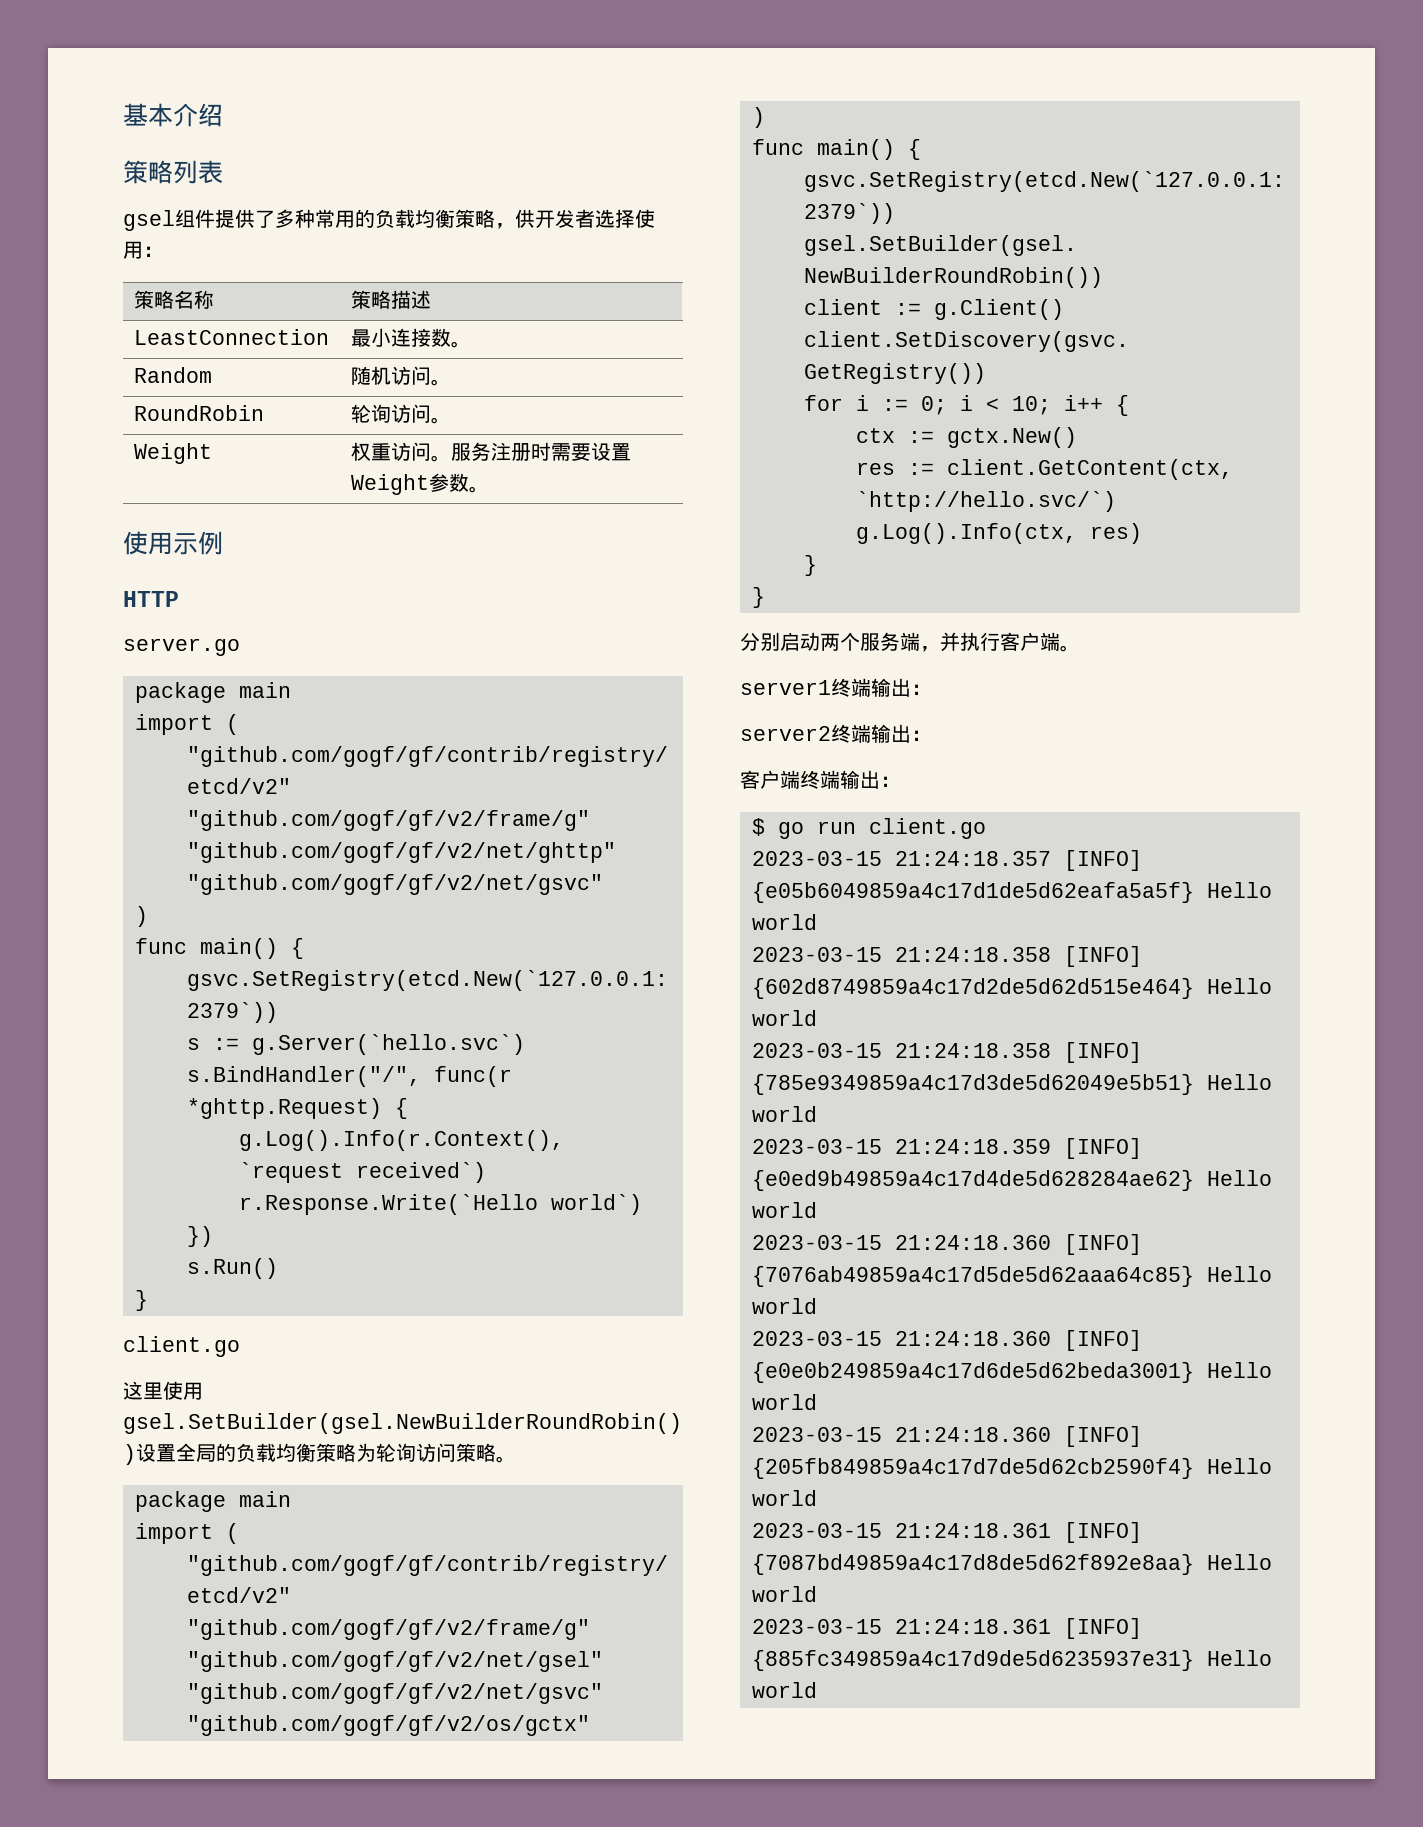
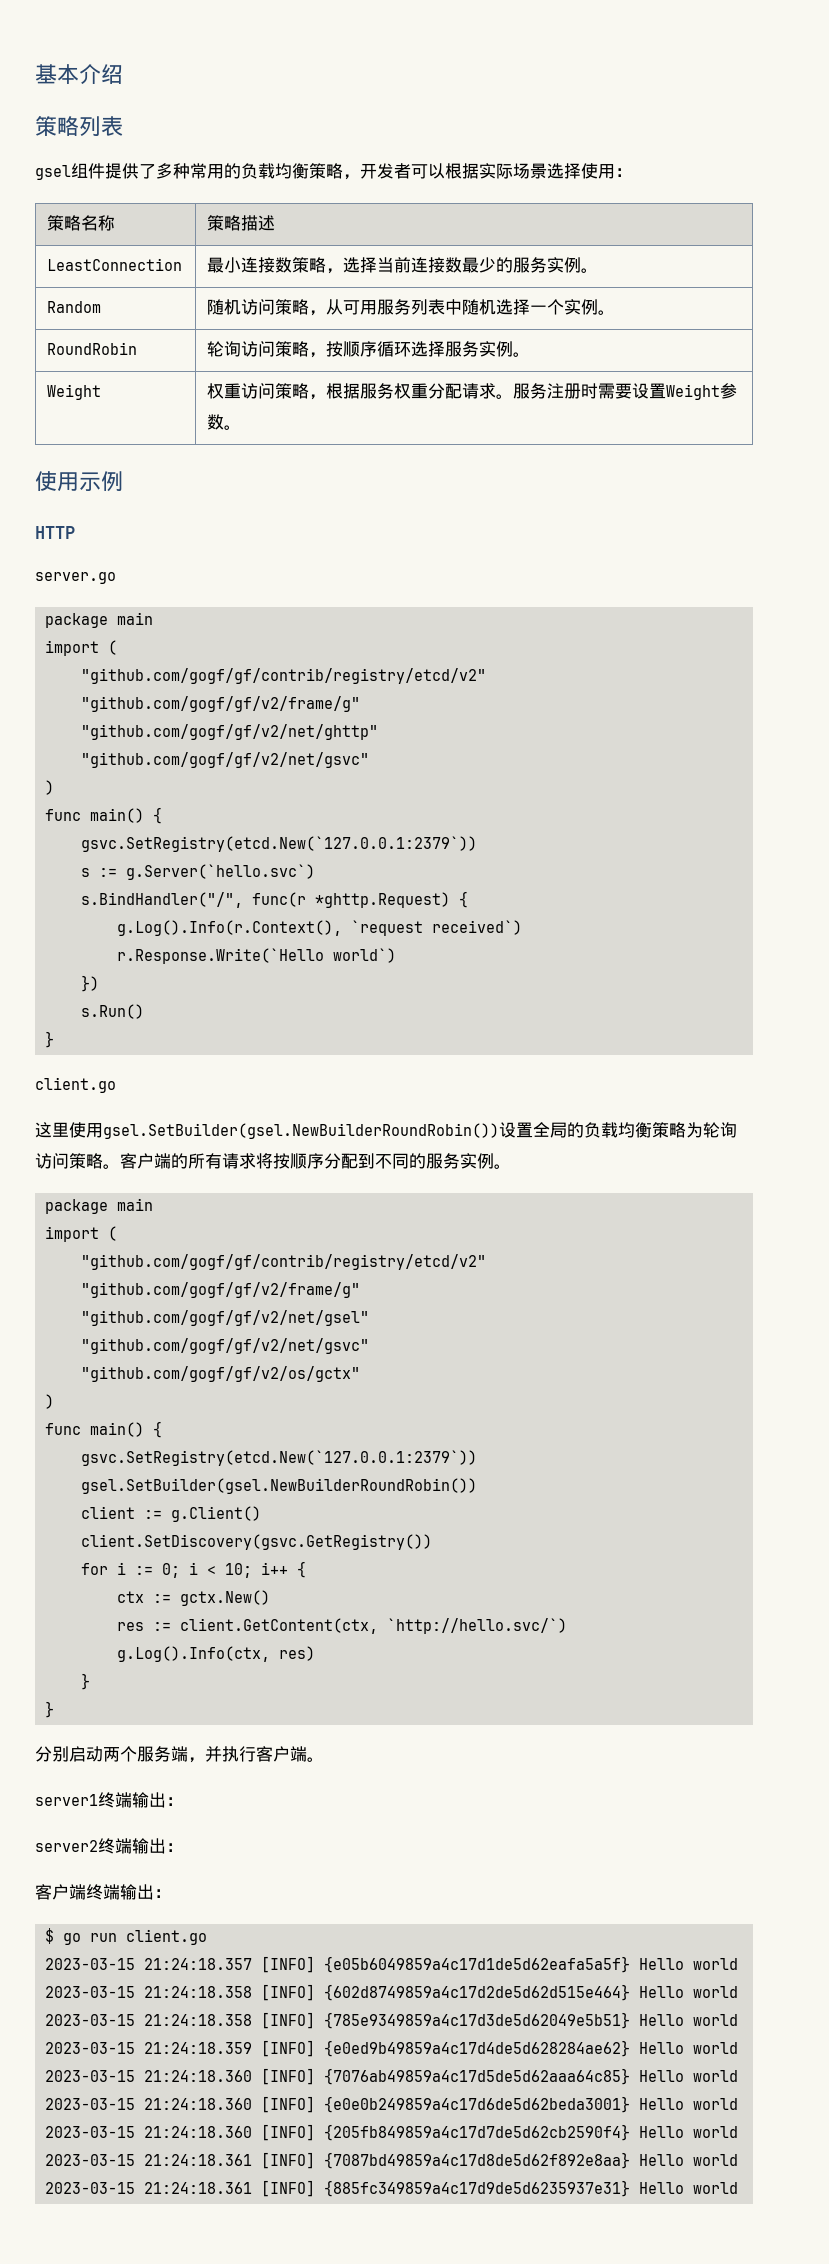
[515,209,595,228] 供开发者 -> [360,163,547,179] 开发者可以根据实际场景
[450,341,471,348] [133,367,212,383] [350,366,451,386] [133,405,264,421] [350,404,451,424] [133,443,212,464] [350,442,431,461] 。 // Random | 随机访问。 // RoundRobin | 轮询访问。 // Weight | 权重访问 -> [292,257,599,274] [47,301,102,313] [207,299,616,316] [47,342,138,355] [207,341,531,358] [47,384,102,400] [207,383,497,400] 策略，选择当前连接数最少的服务实例。 // Random | 随机访问策略，从可用服务列表中随机选择一个实例。 // RoundRobin | 轮询访问策略，按顺序循环选择服务实例。 // Weight | 权重访问策略，根据服务权重分配请求
(516, 1459) none -> [120,1153,511,1169] 客户端的所有请求将按顺序分配到不同的服务实例。

